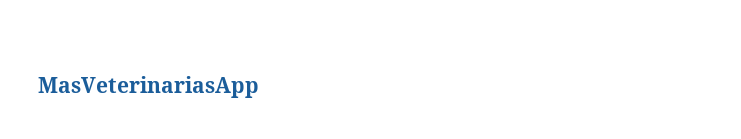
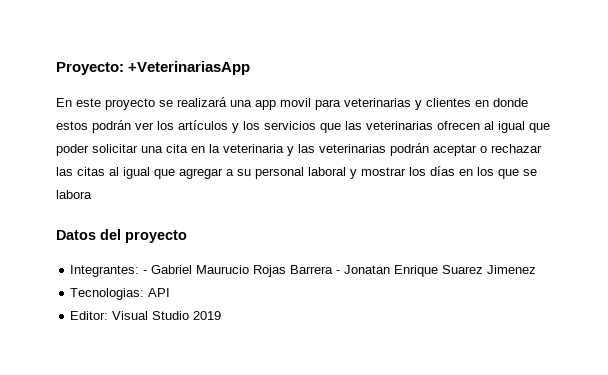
[38,76,259,98] MasVeterinariasApp -> [56,61,251,75] [56,97,528,110] [56,120,550,133] [56,143,542,156] [56,166,537,179] [56,190,92,199] [56,229,187,243] [70,265,537,277] [70,288,171,300] [70,311,222,320] Proyecto: +VeterinariasApp // En este proyecto se realizará una app movil para veterinarias y clientes en donde estos podrán ver los artículos y los servicios que las veterinarias ofrecen al igual que poder solicitar una cita en la veterinaria y las veterinarias podrán aceptar o rechazar las citas al igual que agregar a su personal laboral y mostrar los días en los que se labora // Datos del proyecto // Integrantes: - Gabriel Maurucio Rojas Barrera - Jonatan Enrique Suarez Jimenez // Tecnologias: API // Editor: Visual Studio 2019

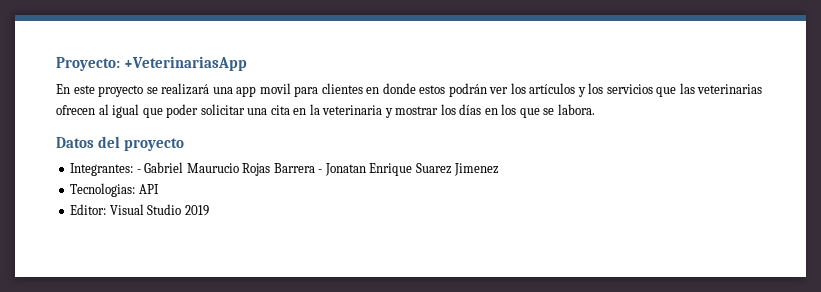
[344,98,422,110] veterinarias y -> (319, 91) none
[298,143,542,156] [56,167,357,179] las veterinarias podrán aceptar o rechazar las citas al igual que agregar a su personal laboral y -> (393, 113) none
[56,190,92,199] labora -> [557,104,595,115] labora.

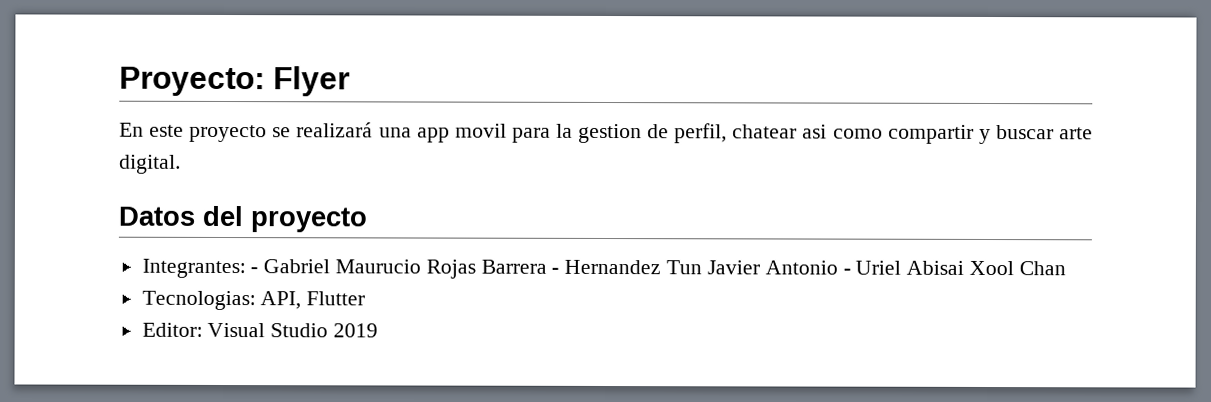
[124,56,248,71] +VeterinariasApp -> [273,66,350,97] Flyer
[321,83,763,97] [56,104,595,118] clientes en donde estos podrán ver los artículos y los servicios que las veterinarias ofrecen al igual que poder solicitar una cita en la veterinaria y mostrar los días en los que se labora. -> [555,123,1093,145] [119,154,181,174] la gestion de perfil, chatear asi como compartir y buscar arte digital.
[324,163,500,176] Jonatan Enrique Suarez Jimenez -> [564,259,1066,276] Hernandez Tun Javier Antonio - Uriel Abisai Xool Chan
[138,184,159,194] API -> [260,291,366,310] API, Flutter

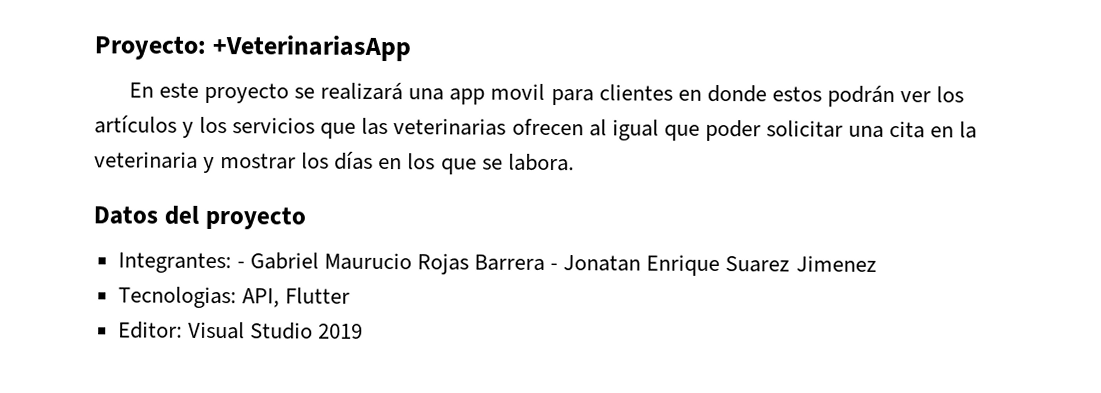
[273,66,350,97] Flyer -> [212,34,412,62] +VeterinariasApp
[555,123,1093,145] [119,154,181,174] la gestion de perfil, chatear asi como compartir y buscar arte digital. -> [598,84,965,108] [94,115,978,142] [94,151,575,175] clientes en donde estos podrán ver los artículos y los servicios que las veterinarias ofrecen al igual que poder solicitar una cita en la veterinaria y mostrar los días en los que se labora.
[564,259,1066,276] Hernandez Tun Javier Antonio - Uriel Abisai Xool Chan -> [563,254,877,277] Jonatan Enrique Suarez Jimenez

